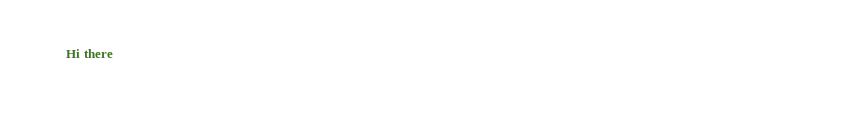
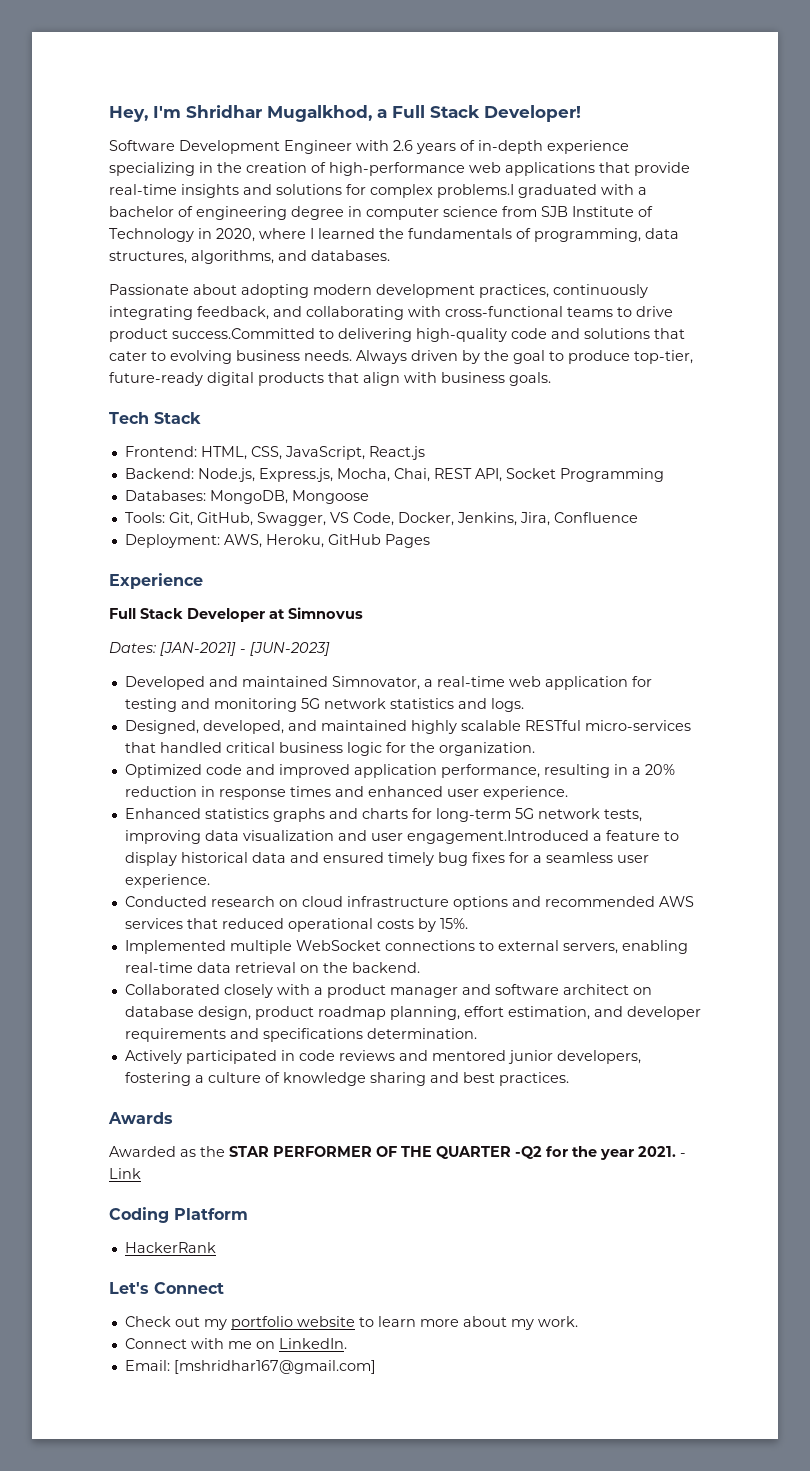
[66,49,113,58] Hi there -> [109,105,581,122] [109,140,629,154] [109,162,690,176] [109,184,647,198] [109,206,653,220] [109,228,679,242] [109,250,390,264] [109,284,648,298] [109,306,673,320] [109,328,685,342] [109,350,693,364] [109,372,551,386] [109,412,201,424] [124,446,425,460] [124,468,664,482] [124,490,369,504] [124,512,638,526] [124,534,430,548] [109,573,203,589] [109,607,363,622] [109,642,330,656] [124,676,652,690] [124,698,524,712] [124,720,691,734] [124,742,535,756] [124,764,675,778] [124,786,568,800] [124,808,642,822] [124,830,679,844] [124,852,649,866] [124,874,210,888] [124,896,694,910] [124,918,468,932] [124,940,688,954] [124,962,420,973] [124,984,652,998] [124,1006,701,1020] [124,1028,477,1042] [124,1050,641,1064] [124,1072,569,1086] [108,1112,173,1124] [109,1146,686,1160] [109,1168,141,1179] [109,1207,248,1223] [124,1242,216,1253] [109,1282,224,1294] [124,1316,578,1330] [124,1338,347,1349] [124,1360,376,1374] Hey, I'm Shridhar Mugalkhod, a Full Stack Developer! // Software Development Engineer with 2.6 years of in-depth experience specializing in the creation of high-performance web applications that provide real-time insights and solutions for complex problems.I graduated with a bachelor of engineering degree in computer science from SJB Institute of Technology in 2020, where I learned the fundamentals of programming, data structures, algorithms, and databases. // Passionate about adopting modern development practices, continuously integrating feedback, and collaborating with cross-functional teams to drive product success.Committed to delivering high-quality code and solutions that cater to evolving business needs. Always driven by the goal to produce top-tier, future-ready digital products that align with business goals. // Tech Stack // Frontend: HTML, CSS, JavaScript, React.js // Backend: Node.js, Express.js, Mocha, Chai, REST API, Socket Programming // Databases: MongoDB, Mongoose // Tools: Git, GitHub, Swagger, VS Code, Docker, Jenkins, Jira, Confluence // Deployment: AWS, Heroku, GitHub Pages // Experience // Full Stack Developer at Simnovus // Dates: [JAN-2021] - [JUN-2023] // Developed and maintained Simnovator, a real-time web application for testing and monitoring 5G network statistics and logs. // Designed, developed, and maintained highly scalable RESTful micro-services that handled critical business logic for the organization. // Optimized code and improved application performance, resulting in a 20% reduction in response times and enhanced user experience. // Enhanced statistics graphs and charts for long-term 5G network tests, improving data visualization and user engagement.Introduced a feature to display historical data and ensured timely bug fixes for a seamless user experience. // Conducted research on cloud infrastructure options and recommended AWS services that reduced operational costs by 15%. // Implemented multiple WebSocket connections to external servers, enabling real-time data retrieval on the backend. // Collaborated closely with a product manager and software architect on database design, product roadmap planning, effort estimation, and developer requirements and specifications determination. // Actively participated in code reviews and mentored junior developers, fostering a culture of knowledge sharing and best practices. // Awards // Awarded as the STAR PERFORMER OF THE QUARTER -Q2 for the year 2021. - Link // Coding Platform // HackerRank // Let's Connect // Check out my portfolio website to learn more about my work. // Connect with me on LinkedIn. // Email: [mshridhar167@gmail.com]

